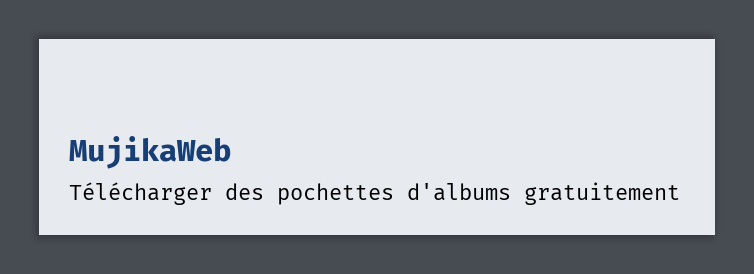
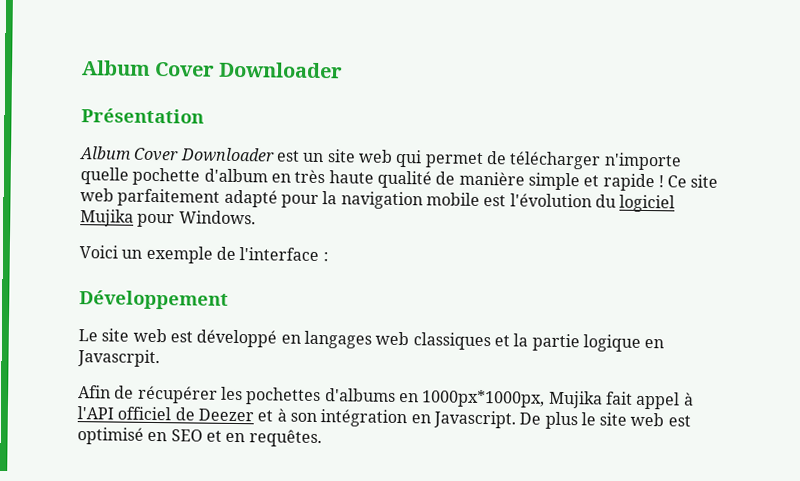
[69,136,231,169] [69,182,680,205] MujikaWeb // Télécharger des pochettes d'albums gratuitement -> [81,60,343,79] [81,108,204,124] [79,146,682,171] [80,167,719,192] [80,188,676,213] [80,209,256,228] [79,245,329,264] [79,290,229,310] [78,328,665,352] [77,349,160,368] [78,385,694,410] [77,406,691,430] [77,427,322,448] Album Cover Downloader // Présentation // Album Cover Downloader est un site web qui permet de télécharger n'importe quelle pochette d'album en très haute qualité de manière simple et rapide ! Ce site web parfaitement adapté pour la navigation mobile est l'évolution du logiciel Mujika pour Windows. // Voici un exemple de l'interface : // Développement // Le site web est développé en langages web classiques et la partie logique en Javascrpit. // Afin de récupérer les pochettes d'albums en 1000px*1000px, Mujika fait appel à l'API officiel de Deezer et à son intégration en Javascript. De plus le site web est optimisé en SEO et en requêtes.

